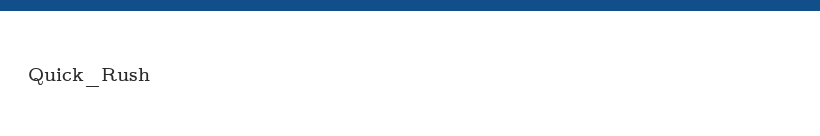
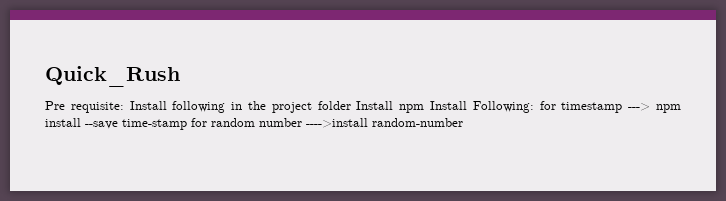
(150, 77) none -> [45,101,681,113] [45,118,463,130] // Pre requisite: Install following in the project folder Install npm Install Following: for timestamp ---> npm install --save time-stamp for random number ---->install random-number

